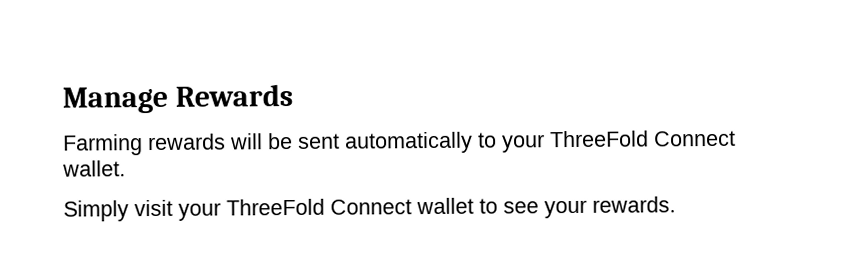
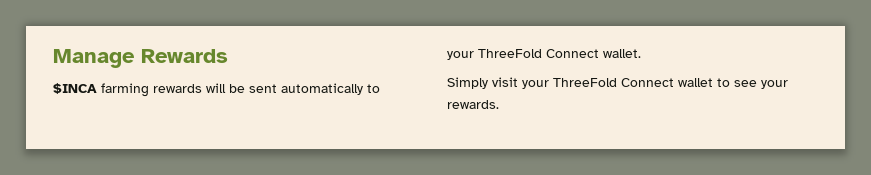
[63,134,143,156] Farming -> [53,83,149,97] $INCA farming

